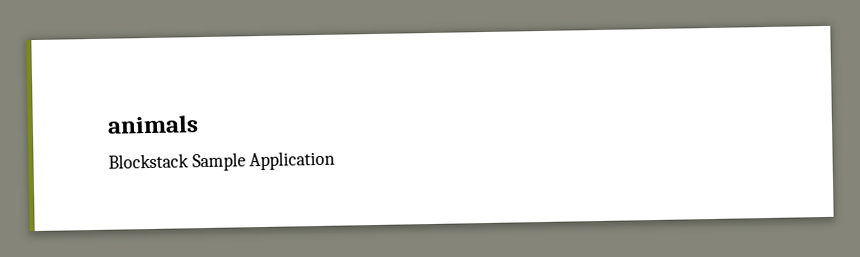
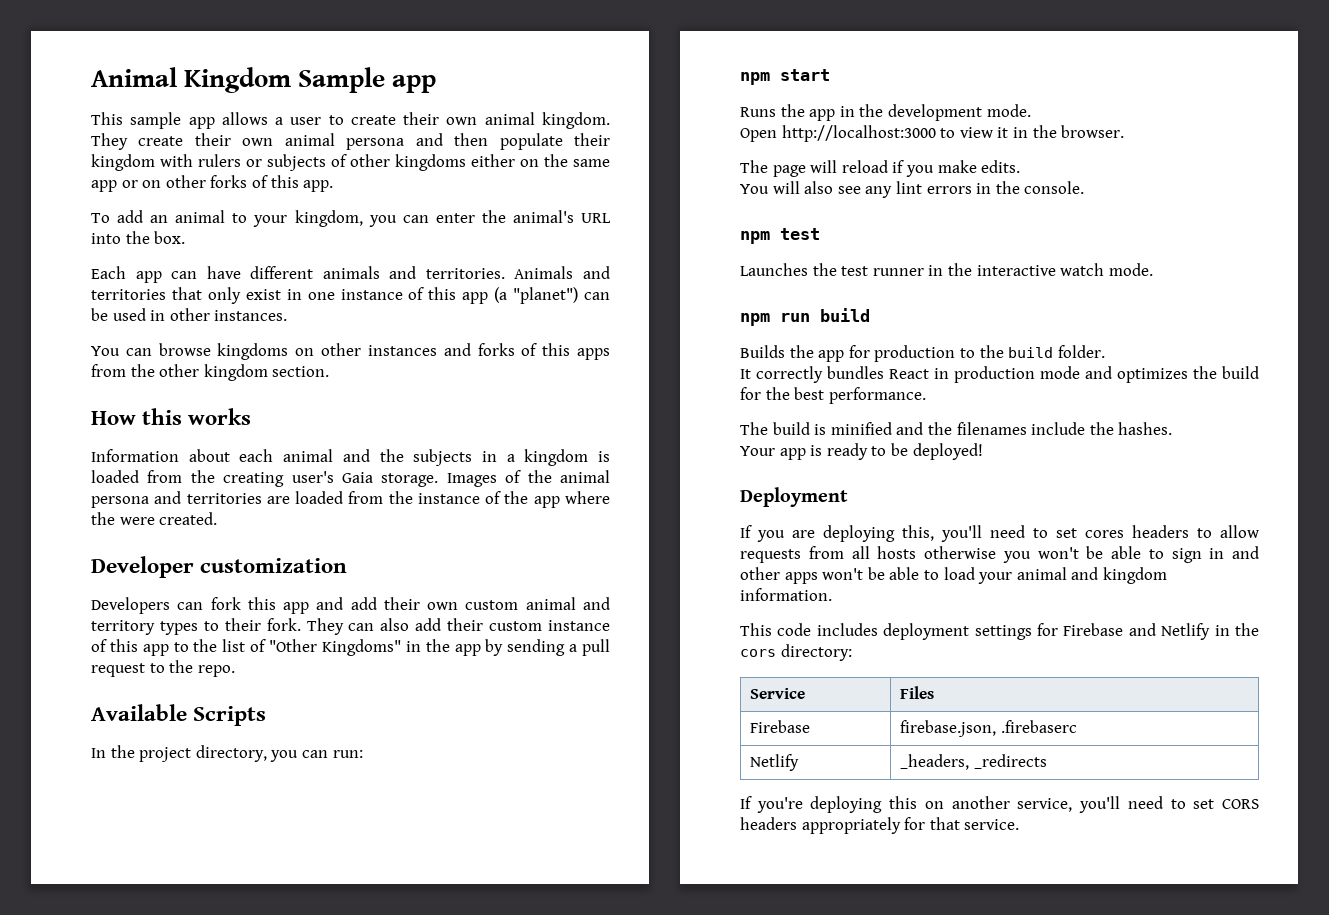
[107,115,199,134] [108,150,336,172] animals // Blockstack Sample Application -> [91,67,437,93] [91,112,610,129] [91,133,610,150] [91,154,610,171] [91,175,334,192] [91,210,611,227] [91,231,186,244] [91,266,610,283] [91,287,610,304] [91,308,288,321] [91,343,610,360] [91,364,330,381] [91,408,252,425] [91,449,610,466] [91,470,610,487] [91,491,610,508] [91,512,218,525] [91,556,348,578] [91,597,610,614] [91,618,611,635] [91,639,610,656] [91,660,235,677] [91,704,267,726] [91,745,363,762] [740,69,830,85] [740,104,1031,121] [740,125,1125,142] [740,160,1021,177] [740,181,1085,198] [740,228,820,244] [740,263,1153,276] [740,308,870,326] [740,345,1105,362] [740,366,1259,383] [740,387,926,404] [740,422,1173,435] [740,443,983,460] [740,487,848,507] [740,525,1259,542] [740,546,1259,563] [740,567,1167,584] [740,588,832,601] [740,623,1259,640] [740,644,852,661] [750,688,806,699] [900,686,935,699] [750,720,811,733] [900,720,1077,737] [750,754,800,771] [900,754,1047,770] [740,796,1259,813] [740,817,1020,834] Animal Kingdom Sample app // This sample app allows a user to create their own animal kingdom. They create their own animal persona and then populate their kingdom with rulers or subjects of other kingdoms either on the same app or on other forks of this app. // To add an animal to your kingdom, you can enter the animal's URL into the box. // Each app can have different animals and territories. Animals and territories that only exist in one instance of this app (a "planet") can be used in other instances. // You can browse kingdoms on other instances and forks of this apps from the other kingdom section. // How this works // Information about each animal and the subjects in a kingdom is loaded from the creating user's Gaia storage. Images of the animal persona and territories are loaded from the instance of the app where the were created. // Developer customization // Developers can fork this app and add their own custom animal and territory types to their fork. They can also add their custom instance of this app to the list of "Other Kingdoms" in the app by sending a pull request to the repo. // Available Scripts // In the project directory, you can run: // npm start // Runs the app in the development mode. // Open http://localhost:3000 to view it in the browser. // The page will reload if you make edits. // You will also see any lint errors in the console. // npm test // Launches the test runner in the interactive watch mode. // npm run build // Builds the app for production to the build folder. // It correctly bundles React in production mode and optimizes the build for the best performance. // The build is minified and the filenames include the hashes. // Your app is ready to be deployed! // Deployment // If you are deploying this, you'll need to set cores headers to allow requests from all hosts otherwise you won't be able to sign in and other apps won't be able to load your animal and kingdom information. // This code includes deployment settings for Firebase and Netlify in the cors directory: // Service | Files // Firebase | firebase.json, .firebaserc // Netlify | _headers, _redirects // If you're deploying this on another service, you'll need to set CORS headers appropriately for that service.

